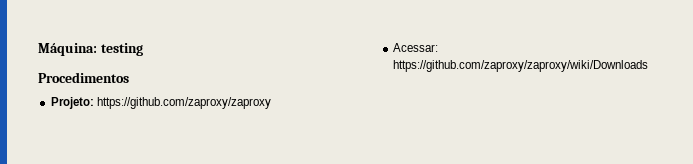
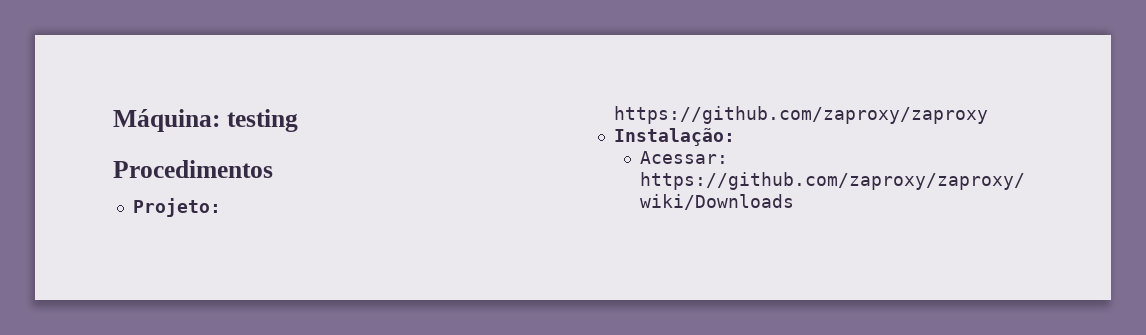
(271, 103) none -> [613,128,735,146] // Instalação:

